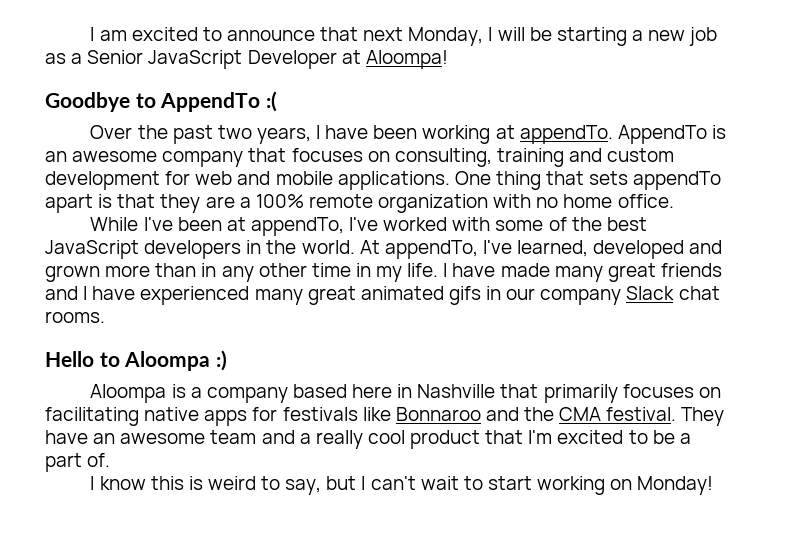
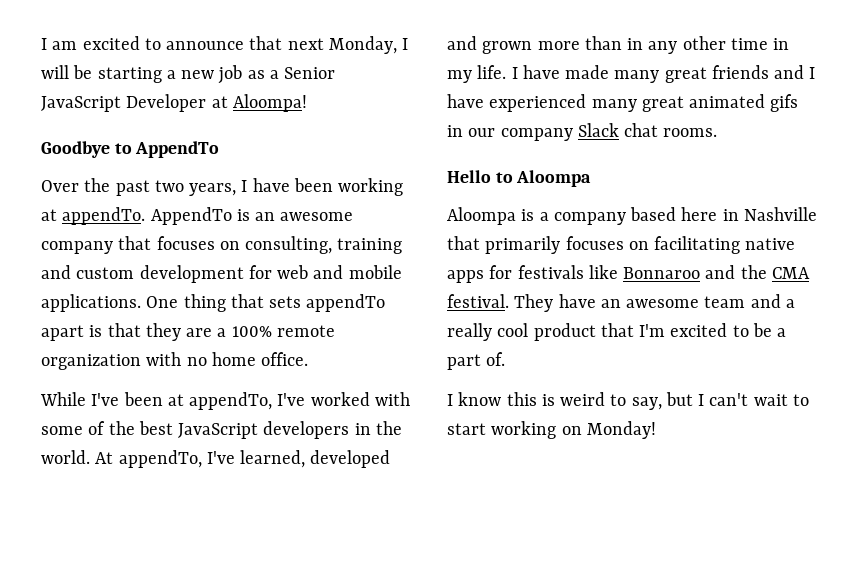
[266,91,278,112] :( -> (220, 149) none
[216,350,228,371] :) -> (592, 178) none

